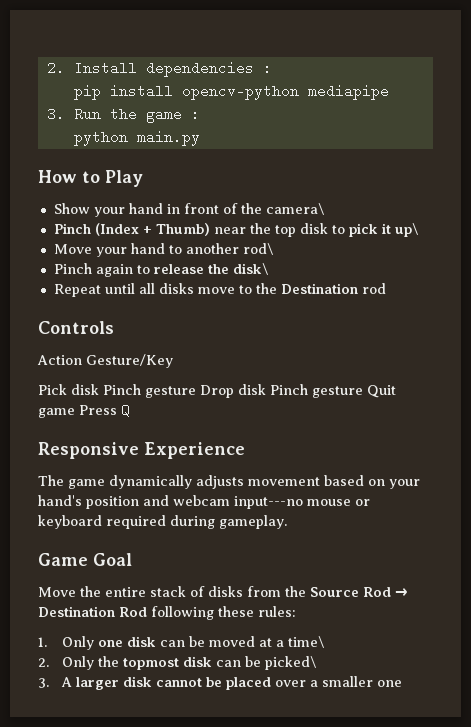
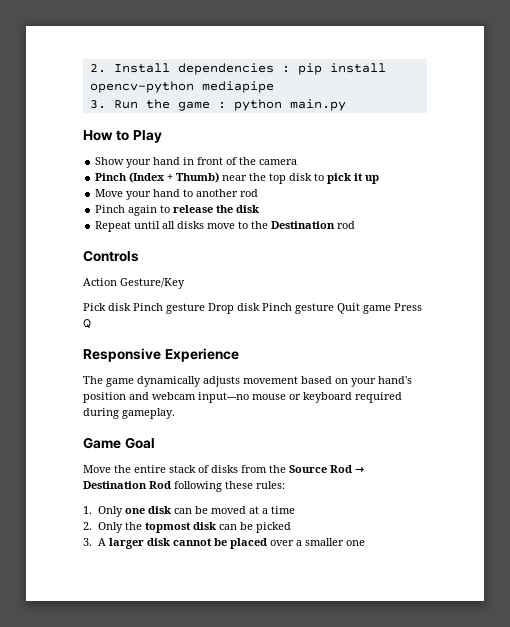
(272, 68) // -> (290, 69) none
(200, 114) // -> (226, 105) none
[265,203,324,215] camera\ -> [259,159,298,165] camera
[394,223,418,237] up\ -> [365,175,380,184] up
[242,243,273,255] rod\ -> [240,189,259,197] rod
[232,263,268,275] disk\ -> [236,205,260,213] disk
[287,636,324,648] time\ -> [270,506,295,514] time
[264,656,316,670] picked\ -> [255,522,291,533] picked

